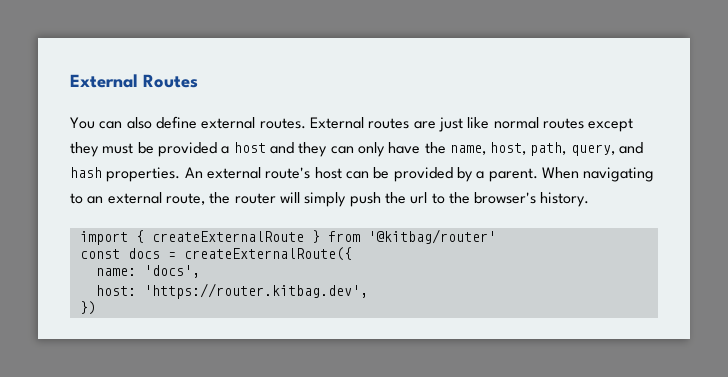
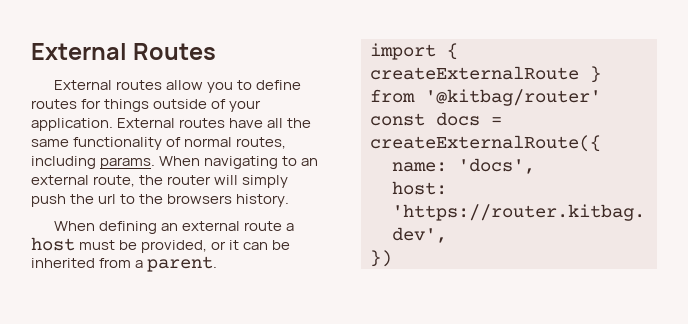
[70,116,634,132] [70,142,644,157] [70,167,538,182] You can also define external routes. External routes are just like normal routes except they must be provided a host and they can only have the name, host, path, query, and hash properties. An external route's host can be provided by a parent. -> [54,80,302,93] [31,99,262,112] [31,118,312,131] [31,137,287,150] [31,156,156,169] External routes allow you to define routes for things outside of your application. External routes have all the same functionality of normal routes, including params.
[474,192,537,204] browser's -> [167,194,233,204] browsers
(590, 199) none -> [54,221,295,234] [31,237,291,253] [31,256,218,272] // When defining an external route a host must be provided, or it can be inherited from a parent.

